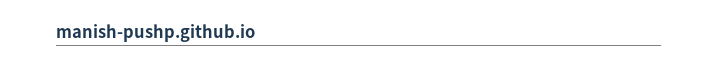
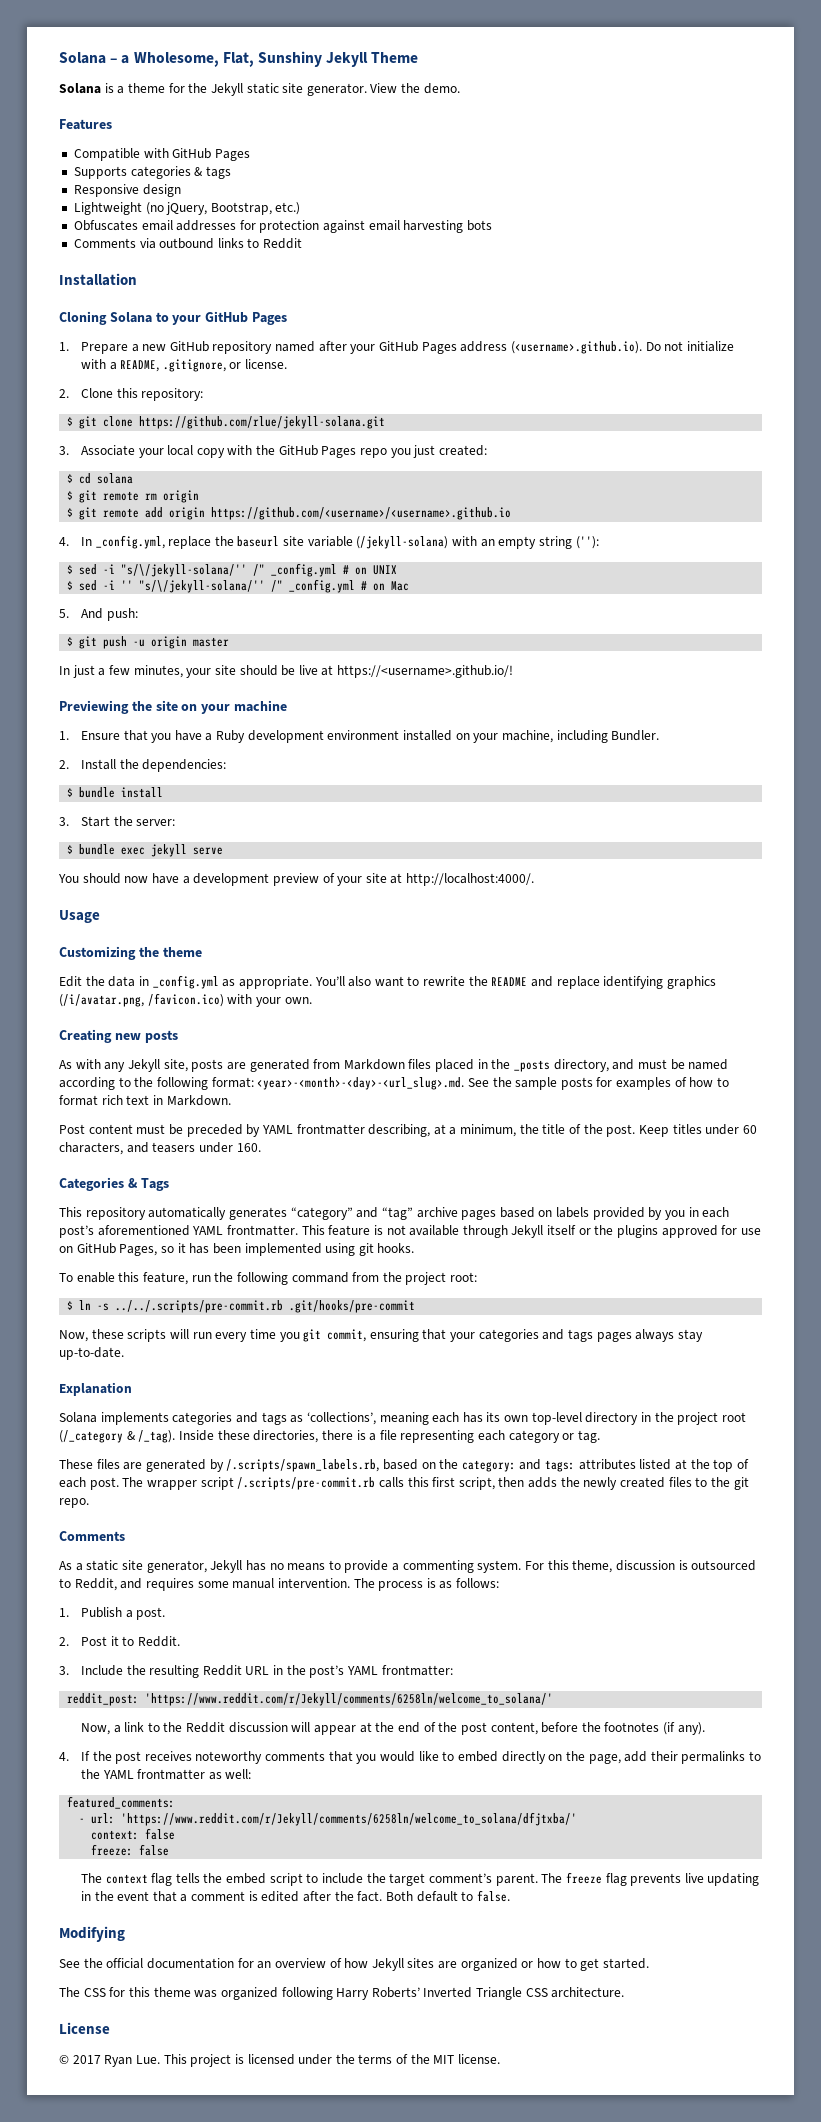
[56,24,255,42] manish-pushp.github.io -> [59,51,419,67] [59,83,460,96] [59,119,112,130] [73,148,250,161] [73,166,231,179] [73,184,181,197] [73,202,301,215] [73,220,493,233] [73,238,303,249] [59,273,137,286] [59,311,287,325] [59,341,734,354] [80,359,288,372] [59,388,204,401] [67,416,386,429] [59,445,487,458] [67,473,134,484] [67,490,200,503] [67,507,512,520] [59,535,599,549] [67,563,398,577] [67,579,410,593] [59,608,138,621] [67,636,230,649] [59,665,514,678] [59,700,287,714] [59,730,660,743] [59,759,227,772] [67,787,164,798] [59,816,176,827] [67,844,224,857] [58,873,535,886] [59,910,100,923] [59,946,202,960] [59,975,716,989] [59,993,312,1007] [59,1029,178,1043] [59,1059,729,1072] [59,1077,730,1090] [59,1095,231,1106] [59,1124,757,1137] [59,1142,261,1155] [59,1177,169,1191] [59,1207,730,1220] [59,1225,761,1238] [59,1243,415,1256] [59,1272,478,1285] [67,1300,416,1313] [59,1329,703,1342] [59,1347,124,1360] [59,1382,132,1396] [59,1412,746,1425] [59,1430,601,1443] [59,1459,749,1472] [59,1477,749,1490] [59,1498,89,1508] [59,1531,125,1541] [59,1560,757,1573] [59,1578,500,1591] [59,1607,166,1620] [59,1636,180,1647] [59,1665,453,1678] [67,1693,554,1706] [80,1722,705,1735] [59,1751,762,1764] [80,1769,252,1780] [67,1796,176,1809] [79,1812,578,1826] [91,1828,176,1840] [91,1844,170,1856] [80,1872,760,1886] [80,1890,510,1902] [59,1926,125,1942] [59,1958,649,1971] [59,1987,625,2000] [59,2022,110,2034] [59,2054,501,2067] Solana – a Wholesome, Flat, Sunshiny Jekyll Theme // Solana is a theme for the Jekyll static site generator. View the demo. // Features // Compatible with GitHub Pages // Supports categories & tags // Responsive design // Lightweight (no jQuery, Bootstrap, etc.) // Obfuscates email addresses for protection against email harvesting bots // Comments via outbound links to Reddit // Installation // Cloning Solana to your GitHub Pages // 1. Prepare a new GitHub repository named after your GitHub Pages address (<username>.github.io). Do not initialize with a README, .gitignore, or license. // 2. Clone this repository: // $ git clone https://github.com/rlue/jekyll-solana.git // 3. Associate your local copy with the GitHub Pages repo you just created: // $ cd solana // $ git remote rm origin // $ git remote add origin https://github.com/<username>/<username>.github.io // 4. In _config.yml, replace the baseurl site variable (/jekyll-solana) with an empty string (''): // $ sed -i "s/\/jekyll-solana/'' /" _config.yml # on UNIX // $ sed -i '' "s/\/jekyll-solana/'' /" _config.yml # on Mac // 5. And push: // $ git push -u origin master // In just a few minutes, your site should be live at https://<username>.github.io/! // Previewing the site on your machine // 1. Ensure that you have a Ruby development environment installed on your machine, including Bundler. // 2. Install the dependencies: // $ bundle install // 3. Start the server: // $ bundle exec jekyll serve // You should now have a development preview of your site at http://localhost:4000/. // Usage // Customizing the theme // Edit the data in _config.yml as appropriate. You’ll also want to rewrite the README and replace identifying graphics (/i/avatar.png, /favicon.ico) with your own. // Creating new posts // As with any Jekyll site, posts are generated from Markdown files placed in the _posts directory, and must be named according to the following format: <year>-<month>-<day>-<url_slug>.md. See the sample posts for examples of how to format rich text in Markdown. // Post content must be preceded by YAML frontmatter describing, at a minimum, the title of the post. Keep titles under 60 characters, and teasers under 160. // Categories & Tags // This repository automatically generates “category” and “tag” archive pages based on labels provided by you in each post’s aforementioned YAML frontmatter. This feature is not available through Jekyll itself or the plugins approved for use on GitHub Pages, so it has been implemented using git hooks. // To enable this feature, run the following command from the project root: // $ ln -s ../../.scripts/pre-commit.rb .git/hooks/pre-commit // Now, these scripts will run every time you git commit, ensuring that your categories and tags pages always stay up-to-date. // Explanation // Solana implements categories and tags as ‘collections’, meaning each has its own top-level directory in the project root (/_category & /_tag). Inside these directories, there is a file representing each category or tag. // These files are generated by /.scripts/spawn_labels.rb, based on the category: and tags: attributes listed at the top of each post. The wrapper script /.scripts/pre-commit.rb calls this first script, then adds the newly created files to the git repo. // Comments // As a static site generator, Jekyll has no means to provide a commenting system. For this theme, discussion is outsourced to Reddit, and requires some manual intervention. The process is as follows: // 1. Publish a post. // 2. Post it to Reddit. // 3. Include the resulting Reddit URL in the post’s YAML frontmatter: // reddit_post: 'https://www.reddit.com/r/Jekyll/comments/6258ln/welcome_to_solana/' // Now, a link to the Reddit discussion will appear at the end of the post content, before the footnotes (if any). // 4. If the post receives noteworthy comments that you would like to embed directly on the page, add their permalinks to the YAML frontmatter as well: // featured_comments: // - url: 'https://www.reddit.com/r/Jekyll/comments/6258ln/welcome_to_solana/dfjtxba/' // context: false // freeze: false // The context flag tells the embed script to include the target comment’s parent. The freeze flag prevents live updating in the event that a comment is edited after the fact. Both default to false. // Modifying // See the official documentation for an overview of how Jekyll sites are organized or how to get started. // The CSS for this theme was organized following Harry Roberts’ Inverted Triangle CSS architecture. // License // © 2017 Ryan Lue. This project is licensed under the terms of the MIT license.

